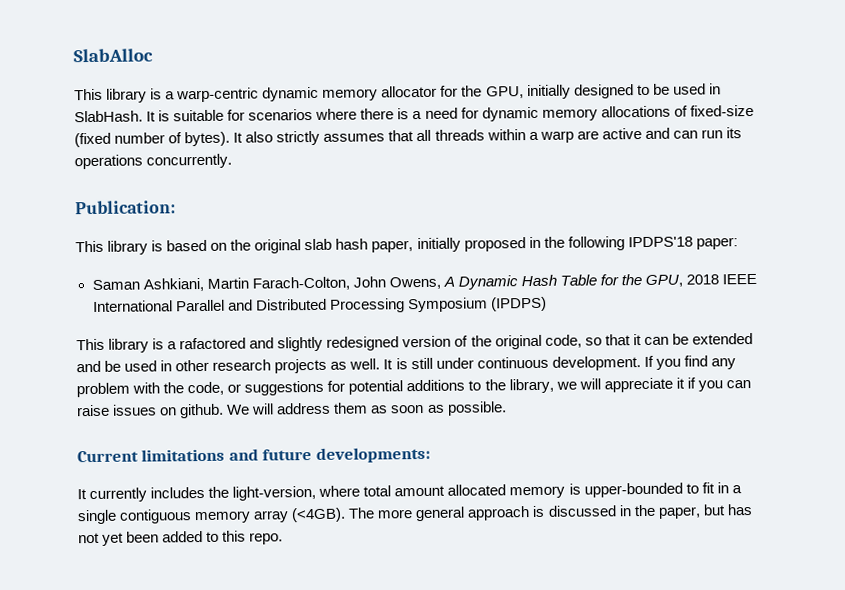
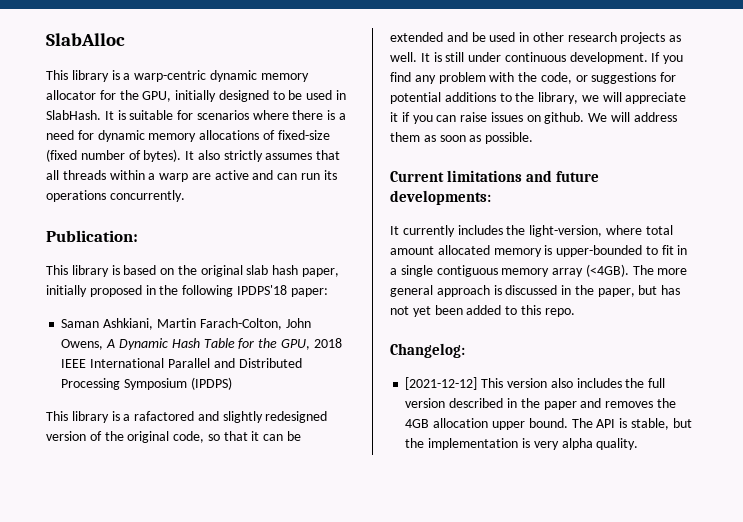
(284, 538) none -> [390,343,465,358] [405,377,666,390] [405,398,676,410] [405,418,692,430] [405,438,639,450] // Changelog: // [2021-12-12] This version also includes the full version described in the paper and removes the 4GB allocation upper bound. The API is stable, but the implementation is very alpha quality.

